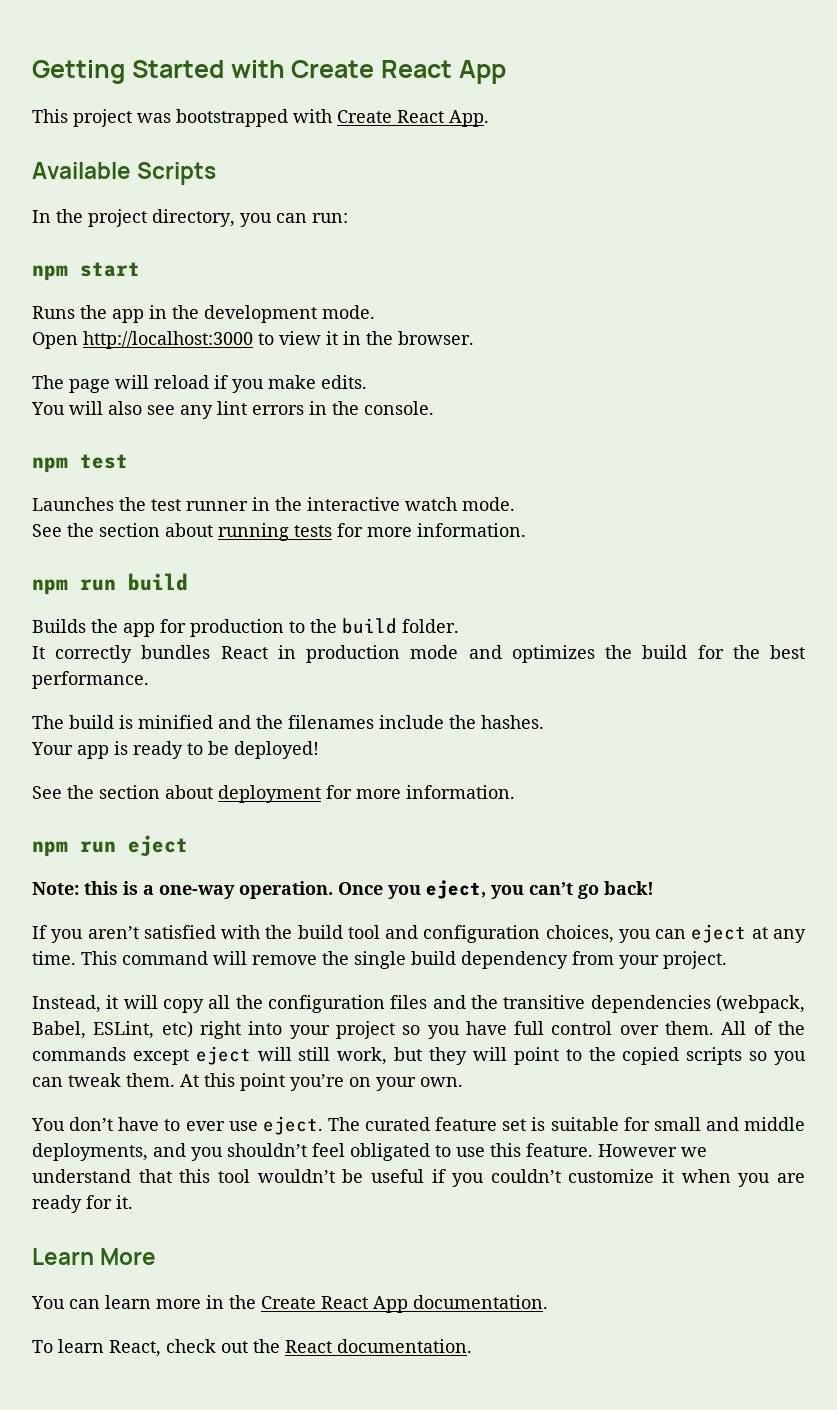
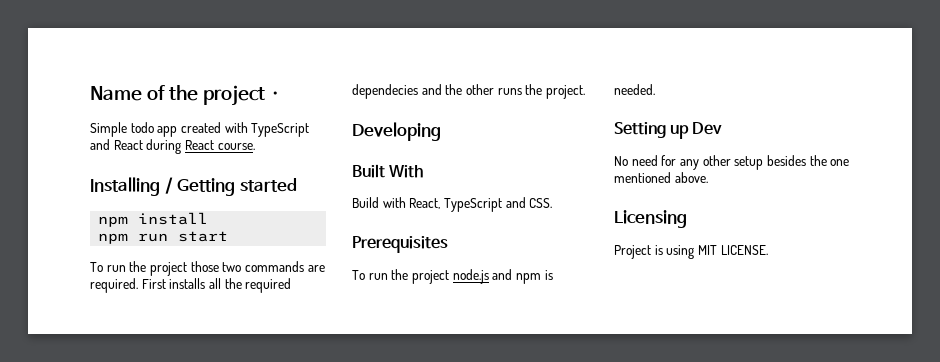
[32,60,506,84] [32,109,489,127] [32,162,217,185] [32,209,348,227] [32,262,140,281] [32,305,375,323] [32,331,474,349] [32,375,367,393] [31,401,434,419] [32,454,128,473] [32,497,515,511] [32,523,526,541] [32,573,188,595] [32,618,459,637] [32,645,806,663] [32,671,149,689] [32,715,544,729] [31,741,319,759] [32,785,515,803] [32,835,188,857] [32,880,654,899] [32,924,806,943] [32,951,727,969] [32,995,805,1013] [32,1021,805,1039] [32,1046,807,1065] [32,1073,463,1091] [31,1116,805,1135] [32,1143,707,1161] [32,1169,805,1187] [32,1195,133,1213] [32,1248,157,1265] [31,1295,548,1313] [32,1339,472,1357] Getting Started with Create React App // This project was bootstrapped with Create React App. // Available Scripts // In the project directory, you can run: // npm start // Runs the app in the development mode. // Open http://localhost:3000 to view it in the browser. // The page will reload if you make edits. // You will also see any lint errors in the console. // npm test // Launches the test runner in the interactive watch mode. // See the section about running tests for more information. // npm run build // Builds the app for production to the build folder. // It correctly bundles React in production mode and optimizes the build for the best performance. // The build is minified and the filenames include the hashes. // Your app is ready to be deployed! // See the section about deployment for more information. // npm run eject // Note: this is a one-way operation. Once you eject, you can’t go back! // If you aren’t satisfied with the build tool and configuration choices, you can eject at any time. This command will remove the single build dependency from your project. // Instead, it will copy all the configuration files and the transitive dependencies (webpack, Babel, ESLint, etc) right into your project so you have full control over them. All of the commands except eject will still work, but they will point to the copied scripts so you can tweak them. At this point you’re on your own. // You don’t have to ever use eject. The curated feature set is suitable for small and middle deployments, and you shouldn’t feel obligated to use this feature. However we understand that this tool wouldn’t be useful if you couldn’t customize it when you are ready for it. // Learn More // You can learn more in the Create React App documentation. // To learn React, check out the React documentation. -> [90,85,279,106] [90,122,310,137] [90,139,255,154] [90,177,297,196] [98,212,209,227] [98,231,229,244] [90,261,325,276] [90,278,292,293] [352,84,585,99] [352,122,441,141] [352,164,424,178] [352,197,553,212] [352,236,448,253] [352,269,553,284] [614,84,655,95] [614,122,723,139] [614,155,850,170] [614,172,708,183] [614,210,687,228] [614,245,768,259] Name of the project · // Simple todo app created with TypeScript and React during React course. // Installing / Getting started // npm install // npm run start // To run the project those two commands are required. First installs all the required dependecies and the other runs the project. // Developing // Built With // Build with React, TypeScript and CSS. // Prerequisites // To run the project node.js and npm is needed. // Setting up Dev // No need for any other setup besides the one mentioned above. // Licensing // Project is using MIT LICENSE.

